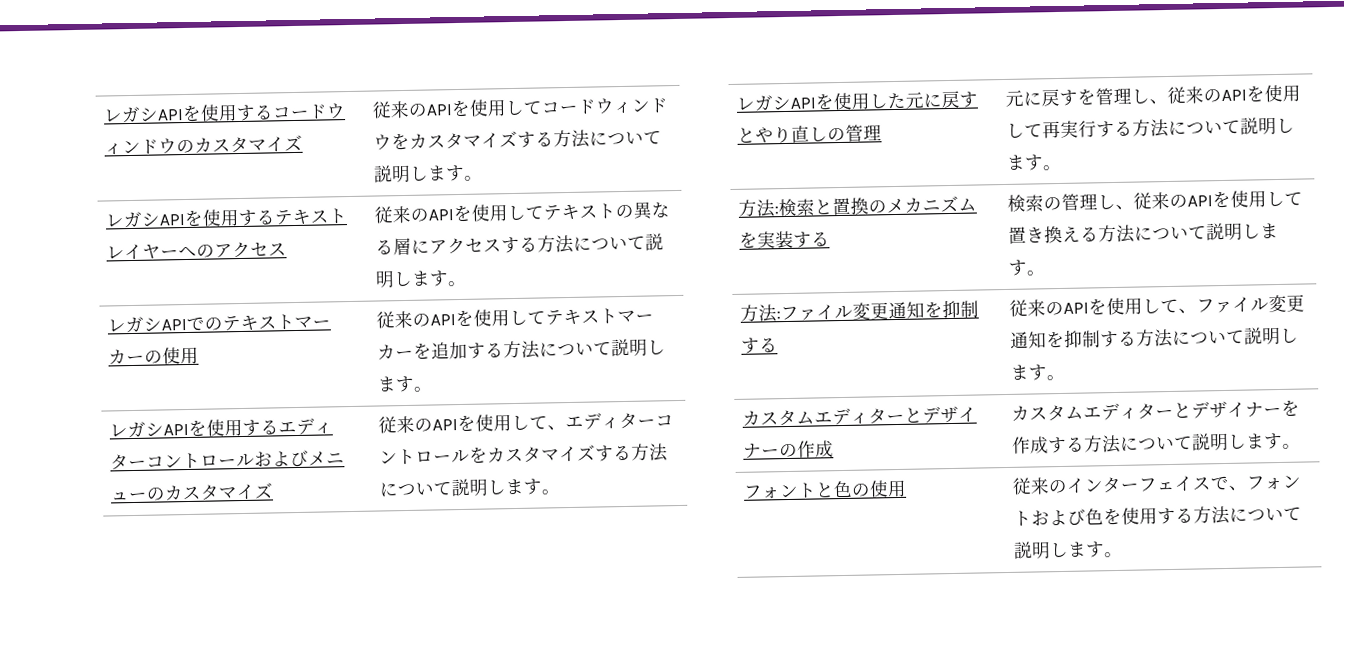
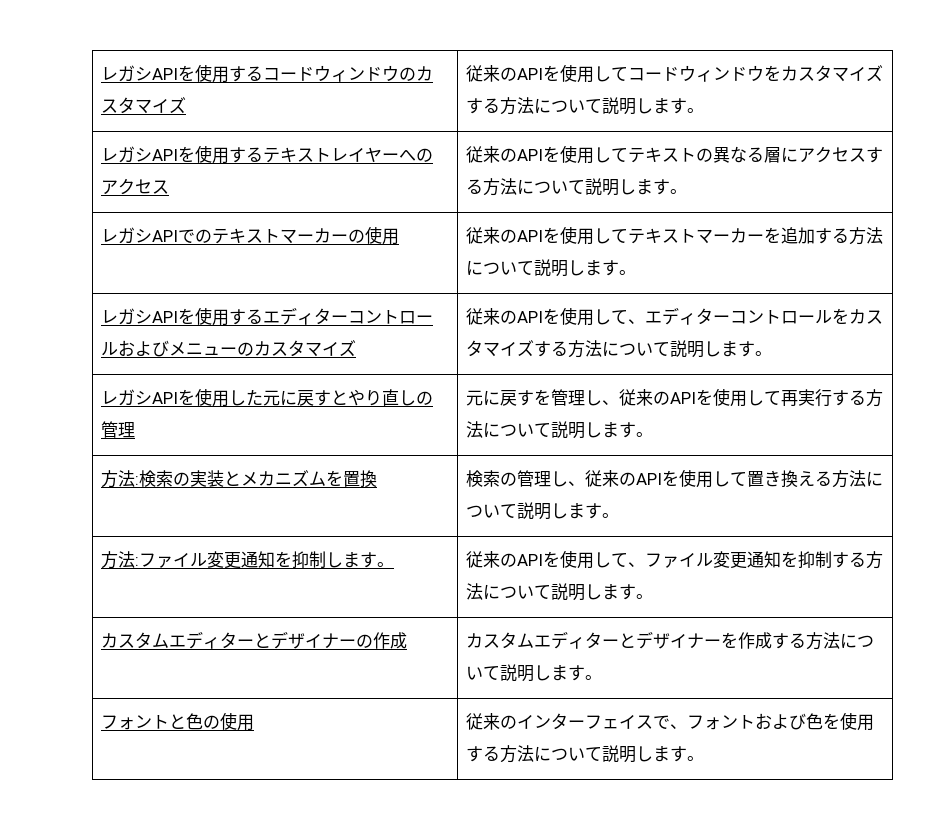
[813,197,887,216] と置換の -> [172,470,241,487] の実装と
[756,230,830,249] 実装する -> [342,470,377,488] 置換
[740,337,778,354] する -> [325,552,394,568] します。

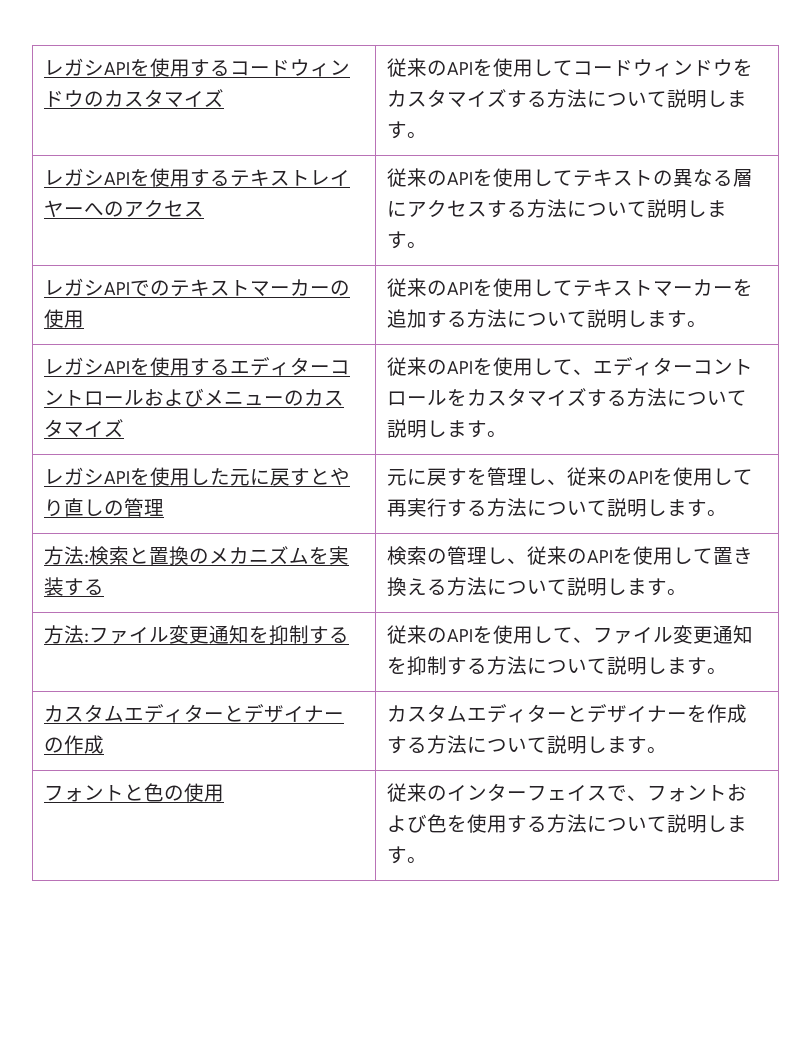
[172,470,241,487] の実装と -> [129,546,210,566] と置換の
[342,470,377,488] 置換 -> [329,546,350,565] [44,577,105,596] 実装する
[325,552,394,568] します。 -> [309,626,350,644] する

